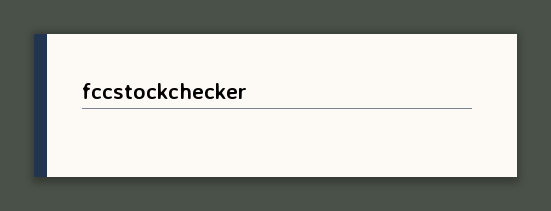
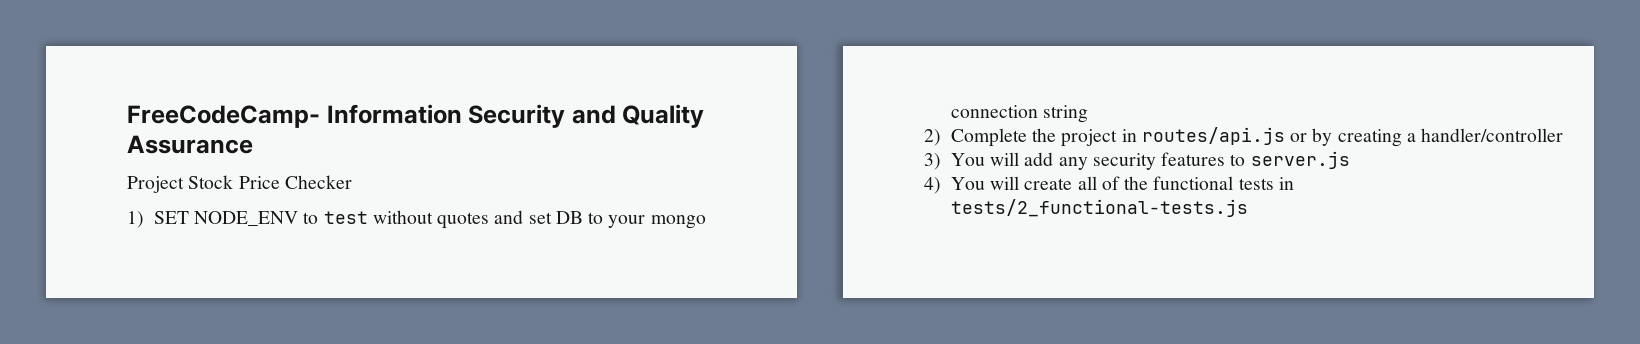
[82,83,247,99] fccstockchecker -> [127,104,705,128] [127,135,253,154] [127,175,352,193] [127,210,706,229] [950,105,1089,123] [924,127,1564,147] [924,151,1350,170] [924,176,1294,194] [950,199,1248,217] FreeCodeCamp- Information Security and Quality Assurance // Project Stock Price Checker // 1) SET NODE_ENV to test without quotes and set DB to your mongo connection string // 2) Complete the project in routes/api.js or by creating a handler/controller // 3) You will add any security features to server.js // 4) You will create all of the functional tests in tests/2_functional-tests.js

